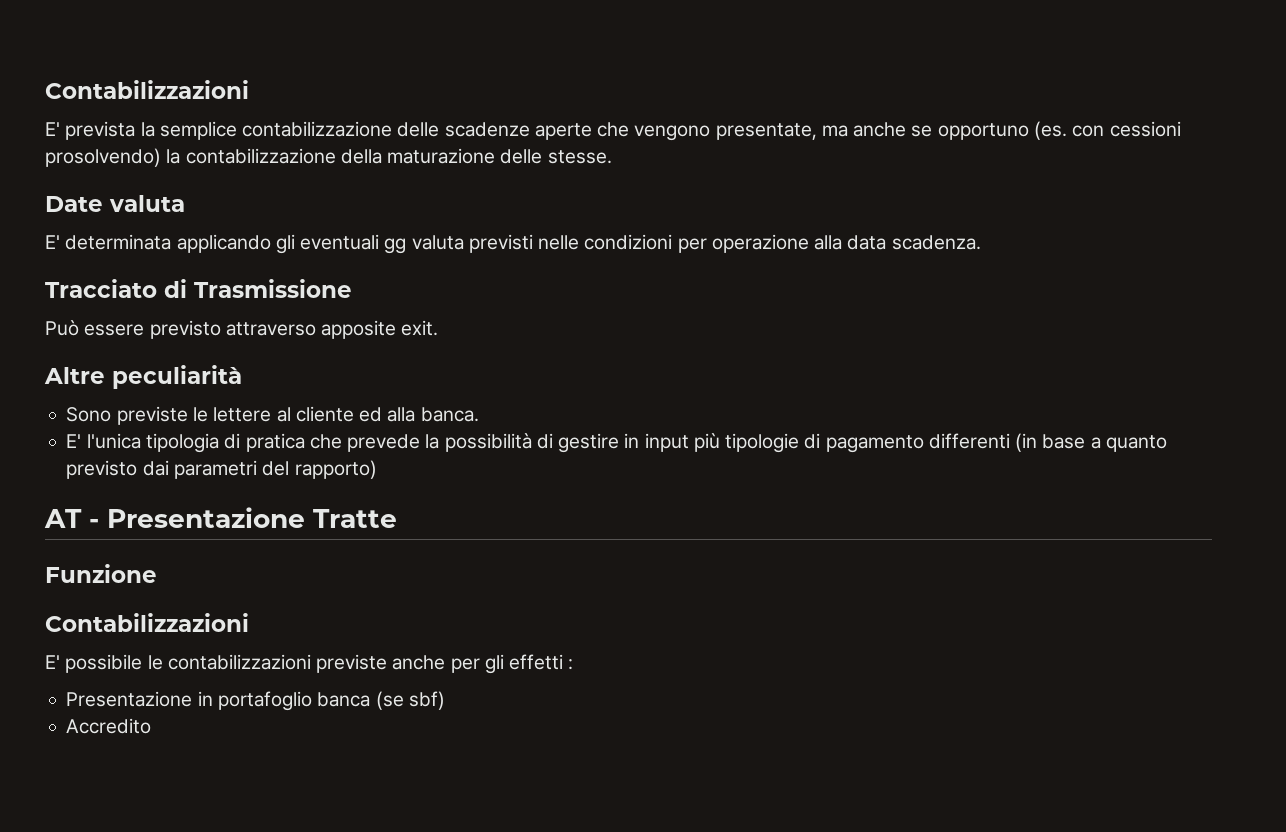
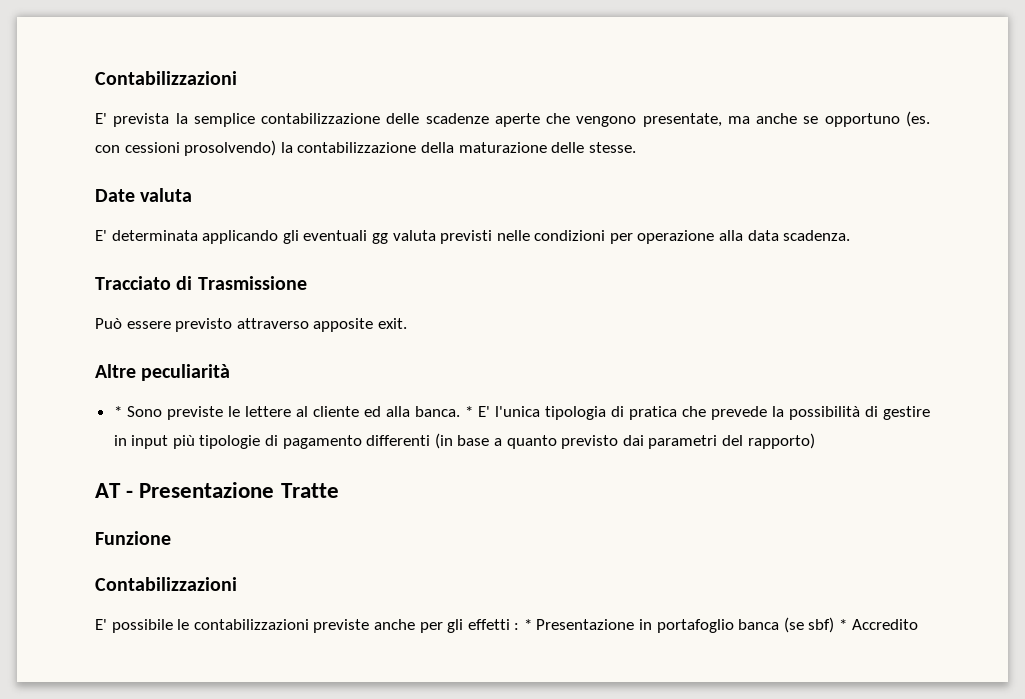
(242, 377) none -> [113,406,122,417] *
(479, 414) // -> [464,406,473,417] *
(574, 664) // -> [523,619,532,630] *
(445, 700) // -> [839,619,848,630] *

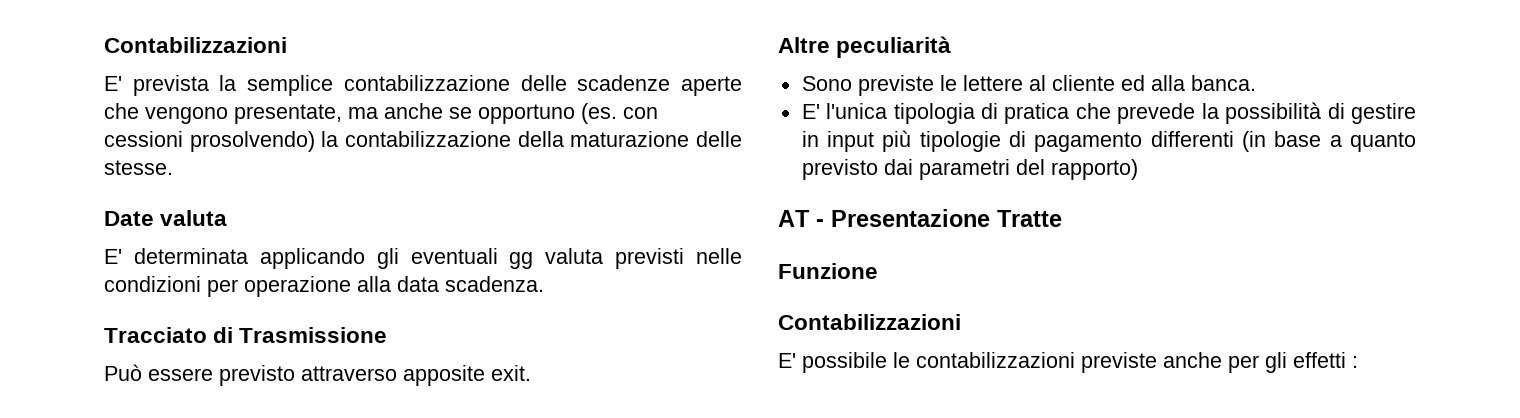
[113,406,122,417] * -> (952, 47) none
[464,406,473,417] * -> (1256, 83) //
[523,617,918,633] * Presentazione in portafoglio banca (se sbf) * Accredito -> (1358, 362) none

